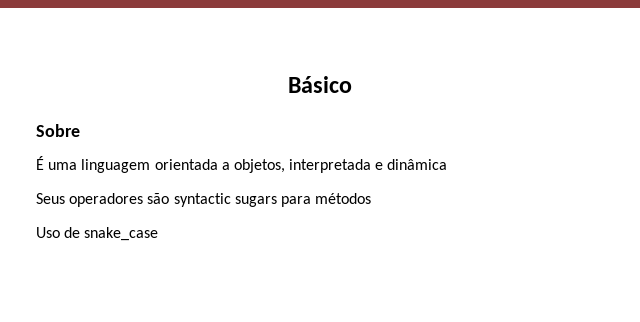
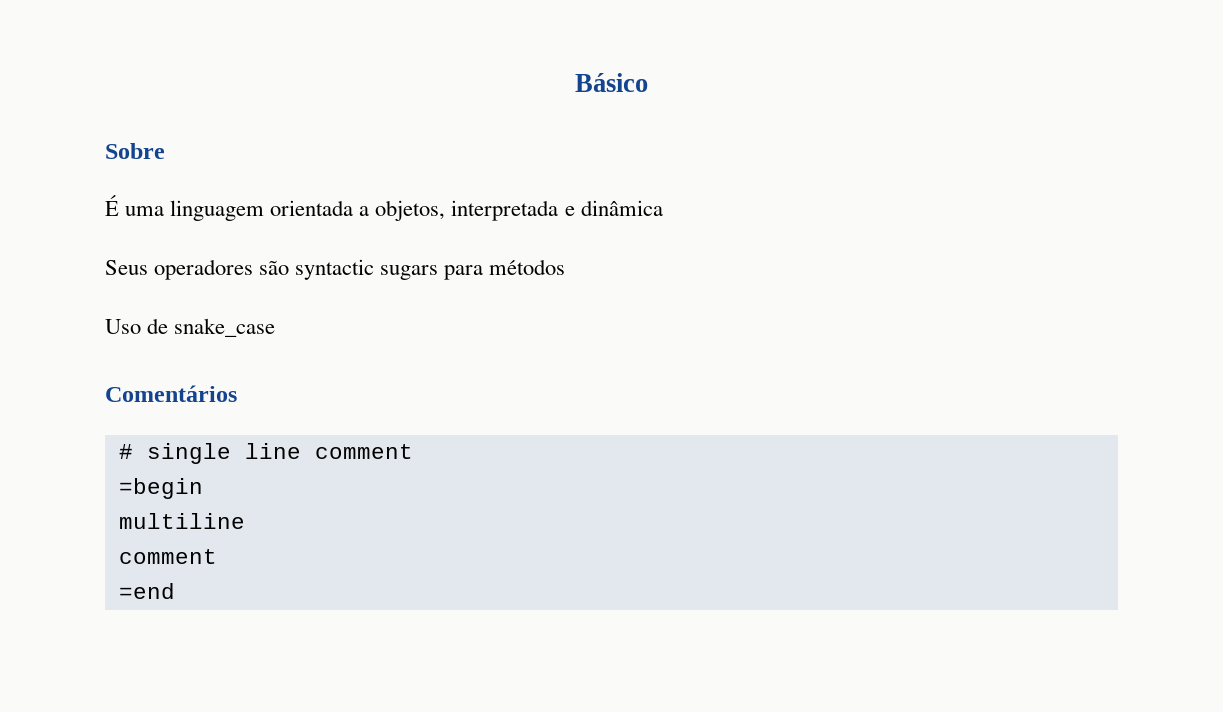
(159, 234) none -> [105,385,237,402] [118,443,413,464] [118,478,203,499] [118,513,245,529] [118,549,217,564] [118,583,175,599] // Comentários // # single line comment // =begin // multiline // comment // =end

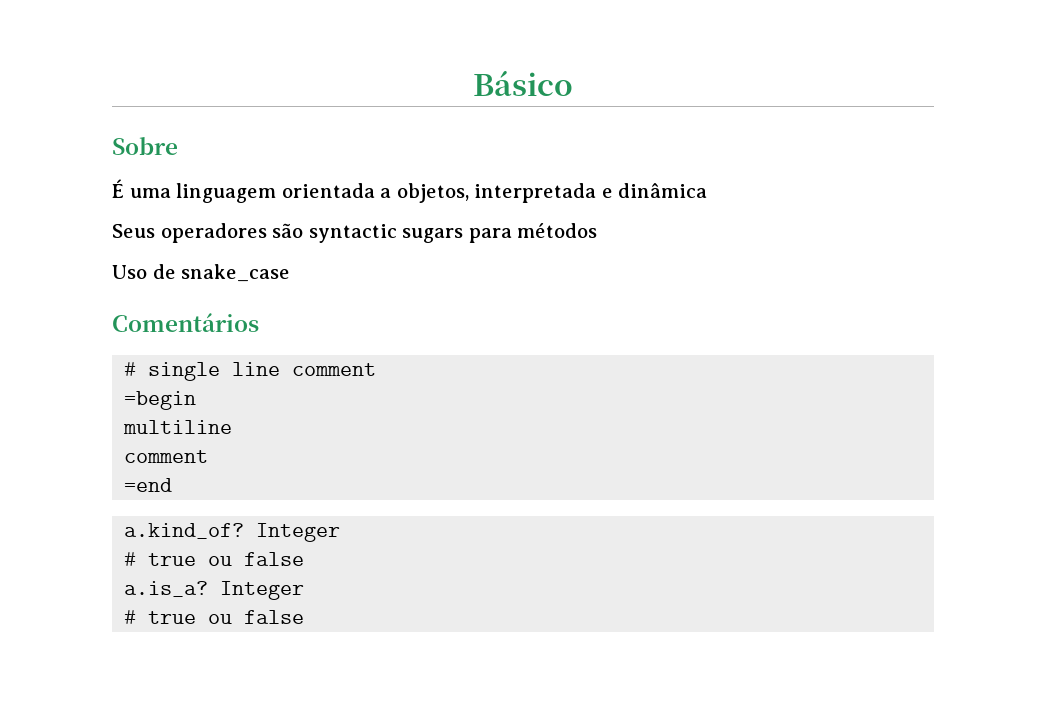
(175, 591) none -> [124,523,341,542] [124,552,305,566] [124,581,305,600] [124,610,305,624] // a.kind_of? Integer // # true ou false // a.is_a? Integer // # true ou false

